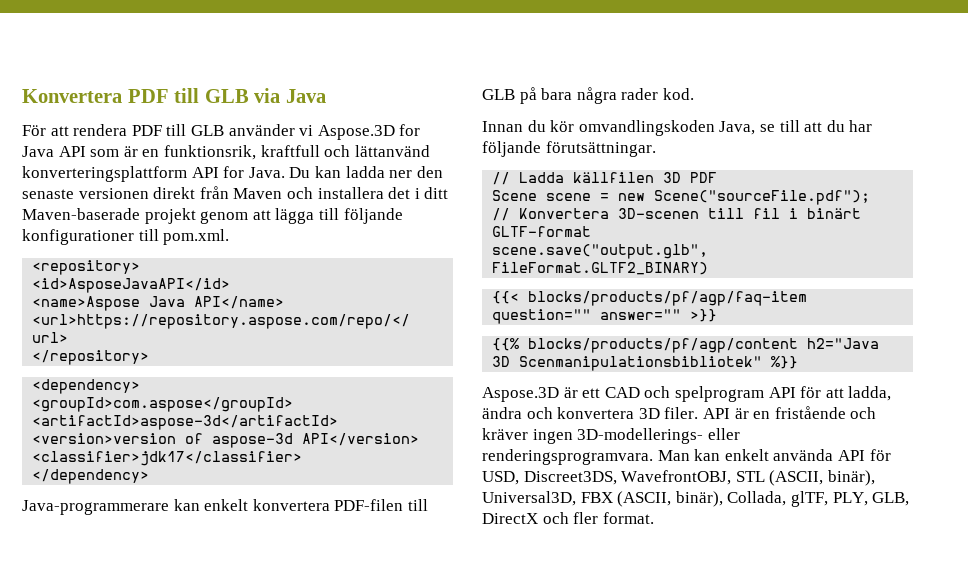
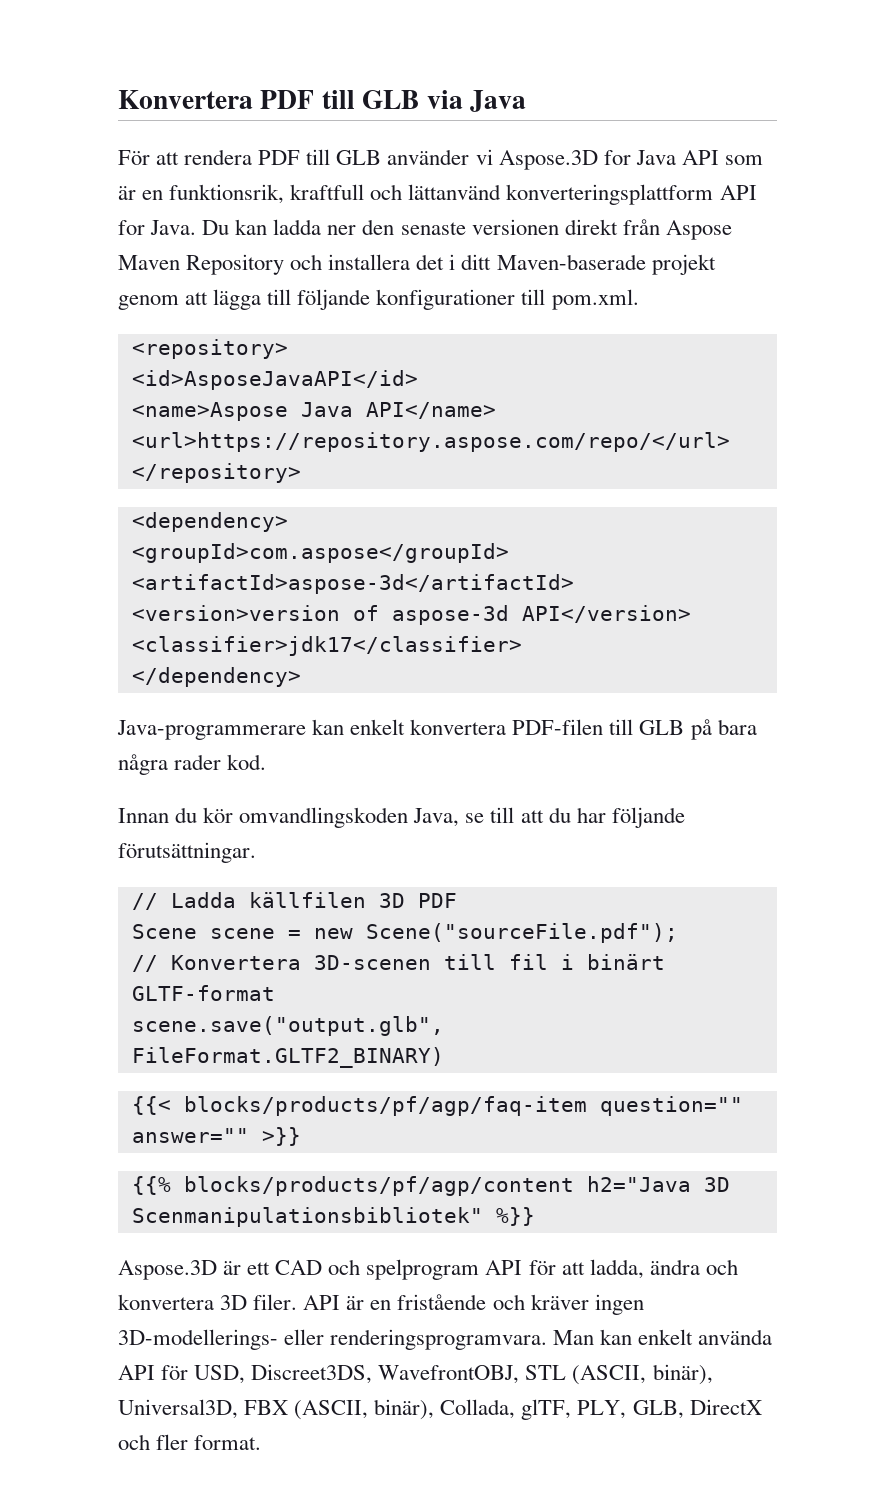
[233,188,283,199] Maven -> [665,220,732,240] [118,254,285,275] Aspose Maven Repository

